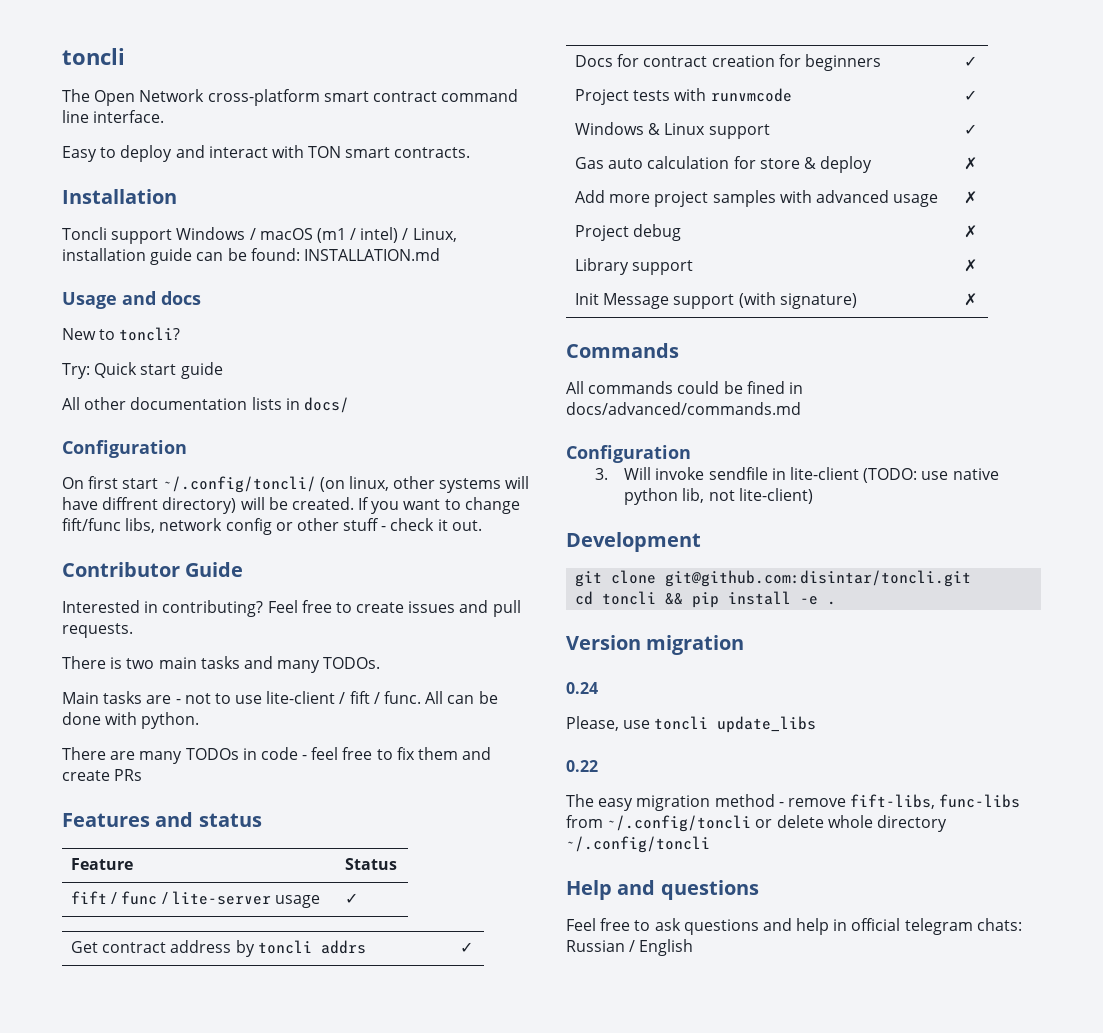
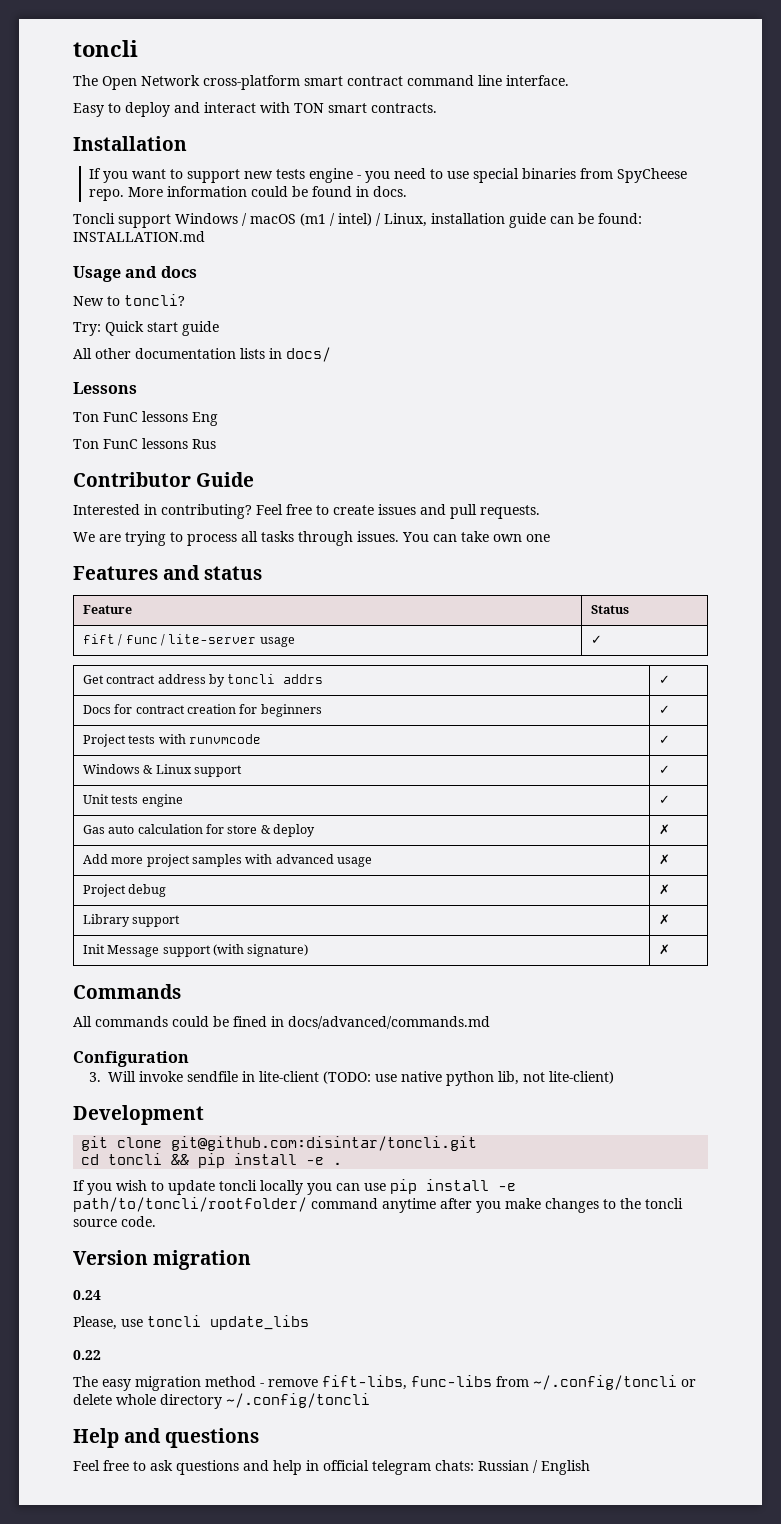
(177, 196) none -> [89,168,688,183] [89,186,408,201] // If you want to support new tests engine - you need to use special binaries from SpyCheese repo. More information could be found in docs.
[62,440,187,458] [62,476,530,493] [62,497,520,514] [62,518,482,535] Configuration // On first start ~/.config/toncli/ (on linux, other systems will have diffrent directory) will be created. If you want to change fift/func libs, network config or other stuff - check it out. -> [73,382,137,394] [73,411,218,426] [73,438,216,449] Lessons // Ton FunC lessons Eng // Ton FunC lessons Rus
[62,656,381,673] [62,691,498,704] [62,712,200,729] [62,747,492,764] [62,769,143,781] There is two main tasks and many TODOs. // Main tasks are - not to use lite-client / fift / func. All can be done with python. // There are many TODOs in code - feel free to fix them and create PRs -> [73,531,550,546] We are trying to process all tasks through issues. You can take own one
(978, 129) none -> [82,794,183,807] [658,795,670,804] // Unit tests engine | ✓
(837, 603) none -> [73,1179,516,1195] [73,1197,683,1213] [73,1216,156,1227] // If you wish to update toncli locally you can use pip install -e path/to/toncli/rootfolder/ command anytime after you make changes to the toncli source code.

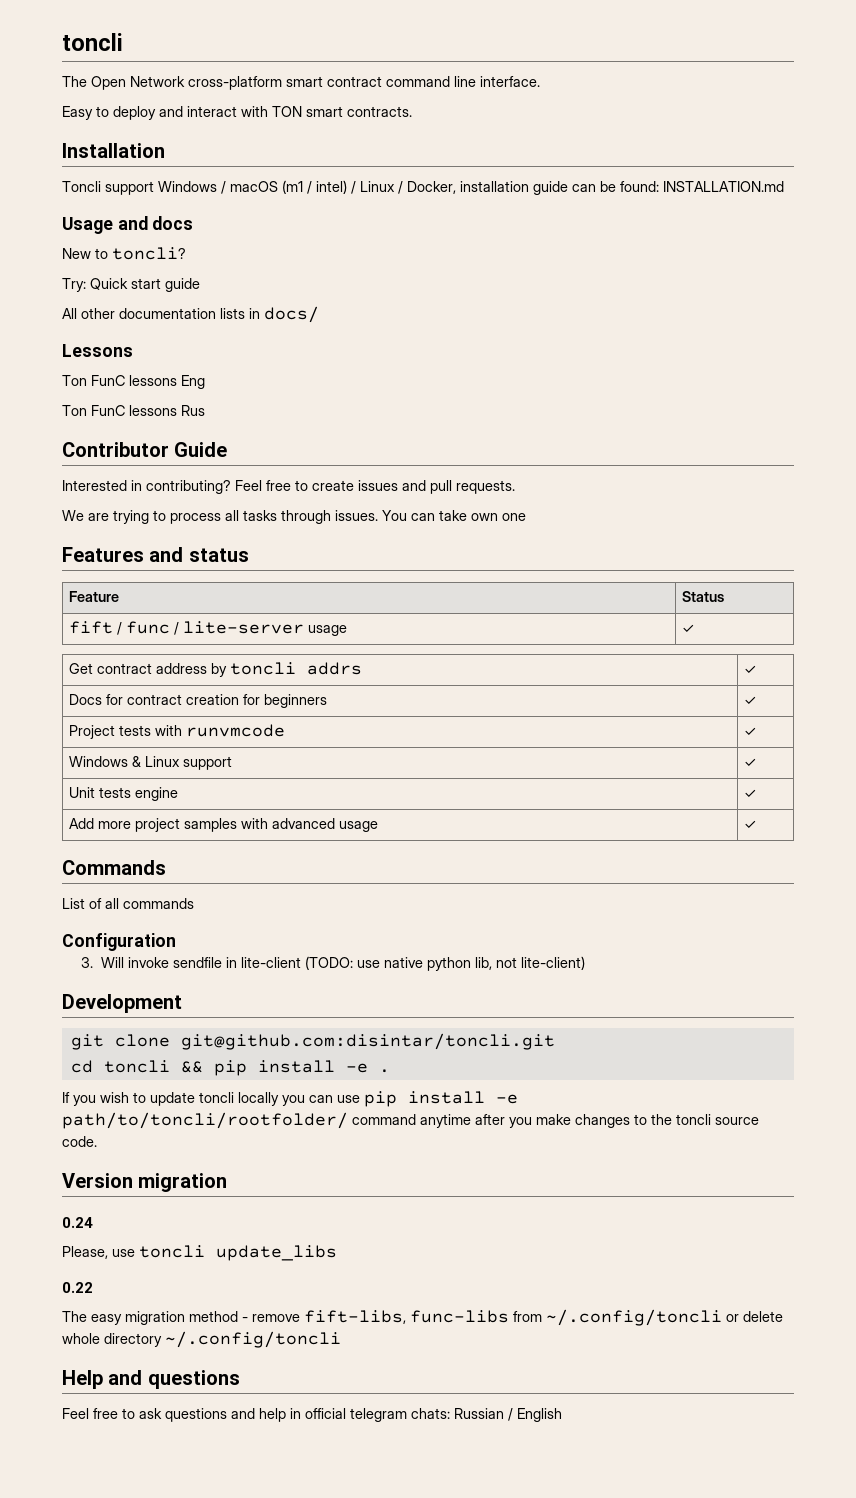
[89,168,688,183] [89,186,408,201] // If you want to support new tests engine - you need to use special binaries from SpyCheese repo. More information could be found in docs. -> (165, 150) none
[384,213,427,227] Linux, -> [360,181,456,194] Linux / Docker,
[82,824,316,837] [658,824,670,835] // Gas auto calculation for store & deploy | ✗ -> (757, 793) none
[658,854,670,865] [82,884,167,897] [658,884,670,895] [82,914,181,927] [658,914,670,925] [82,944,309,957] [658,944,670,955] [73,984,181,999] [73,1016,490,1029] ✗ // Project debug | ✗ // Library support | ✗ // Init Message support (with signature) | ✗ // Commands // All commands could be fined in docs/advanced/commands.md -> [744,820,757,829] [62,860,166,875] [62,898,194,909] ✓ // Commands // List of all commands

